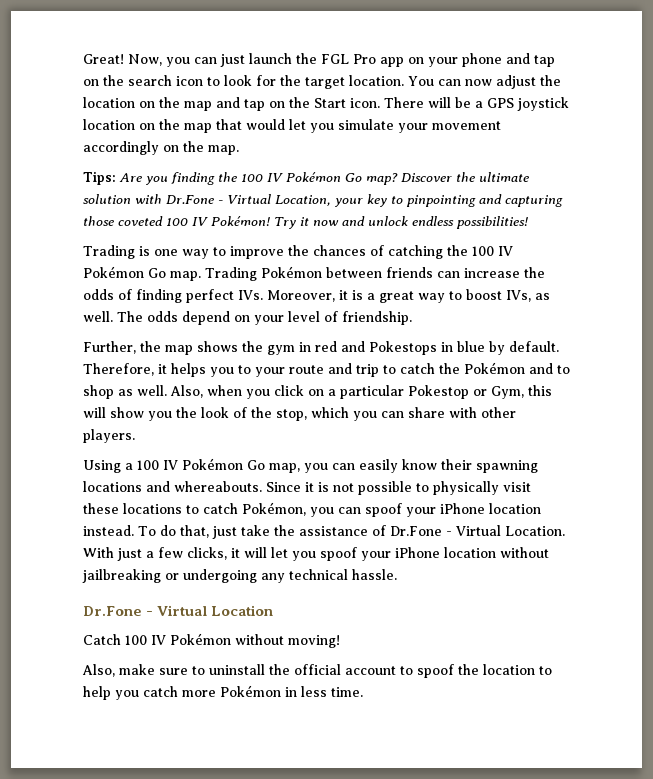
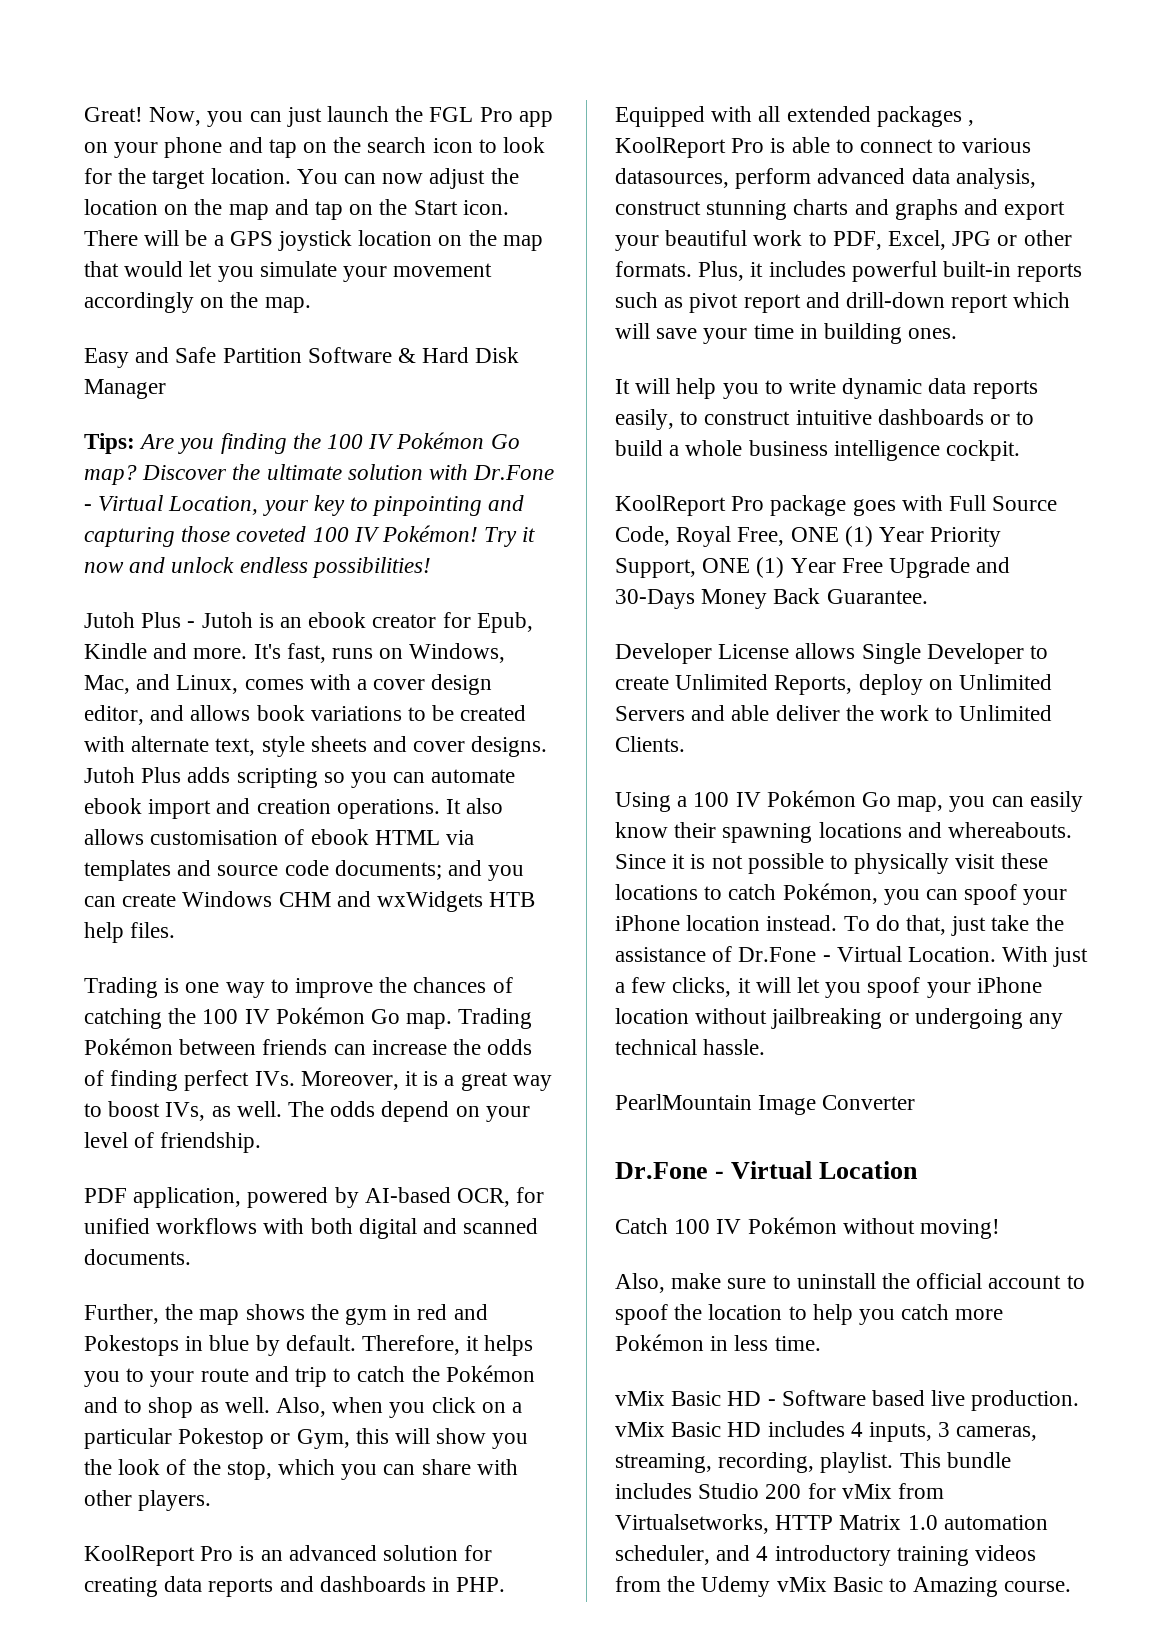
(239, 150) none -> [84,347,520,368] [84,379,166,399] // Easy and Safe Partition Software & Hard Disk Manager
(528, 222) none -> [84,612,533,633] [84,643,506,663] [84,674,493,695] [84,705,527,725] [84,736,548,757] [84,767,516,788] [84,798,504,819] [84,829,475,845] [84,860,525,881] [84,891,536,912] [84,922,176,943] // Jutoh Plus - Jutoh is an ebook creator for Epub, Kindle and more. It's fast, runs on Windows, Mac, and Linux, comes with a cover design editor, and allows book variations to be created with alternate text, style sheets and cover designs. Jutoh Plus adds scripting so you can automate ebook import and creation operations. It also allows customisation of ebook HTML via templates and source code documents; and you can create Windows CHM and wxWidgets HTB help files.
(412, 318) none -> [84,1187,545,1208] [84,1218,539,1239] [84,1249,191,1265] // PDF application, powered by AI-based OCR, for unified workflows with both digital and scanned documents.
(135, 436) none -> [84,1545,493,1566] [84,1576,506,1597] [615,106,975,127] [615,137,1032,158] [615,168,1036,189] [615,199,1066,220] [615,230,1072,251] [615,261,1083,282] [615,292,1071,313] [615,323,958,344] [615,378,1038,399] [615,409,1035,430] [615,440,1021,461] [615,495,1058,516] [615,526,1002,547] [615,557,1011,578] [615,588,928,609] [615,643,1049,664] [615,674,1053,695] [615,705,1053,721] [615,736,685,752] // KoolReport Pro is an advanced solution for creating data reports and dashboards in PHP. Equipped with all extended packages , KoolReport Pro is able to connect to various datasources, perform advanced data analysis, construct stunning charts and graphs and export your beautiful work to PDF, Excel, JPG or other formats. Plus, it includes powerful built-in reports such as pivot report and drill-down report which will save your time in building ones. // It will help you to write dynamic data reports easily, to construct intuitive dashboards or to build a whole business intelligence cockpit. // KoolReport Pro package goes with Full Source Code, Royal Free, ONE (1) Year Priority Support, ONE (1) Year Free Upgrade and 30-Days Money Back Guarantee. // Developer License allows Single Developer to create Unlimited Reports, deploy on Unlimited Servers and able deliver the work to Unlimited Clients.
(397, 574) none -> [615,1094,916,1115] // PearlMountain Image Converter
(363, 692) none -> [615,1390,1080,1411] [615,1421,1038,1442] [615,1452,1011,1473] [615,1483,945,1499] [615,1514,1048,1534] [615,1545,1037,1566] [615,1576,1072,1597] // vMix Basic HD - Software based live production. vMix Basic HD includes 4 inputs, 3 cameras, streaming, recording, playlist. This bundle includes Studio 200 for vMix from Virtualsetworks, HTTP Matrix 1.0 automation scheduler, and 4 introductory training videos from the Udemy vMix Basic to Amazing course.

